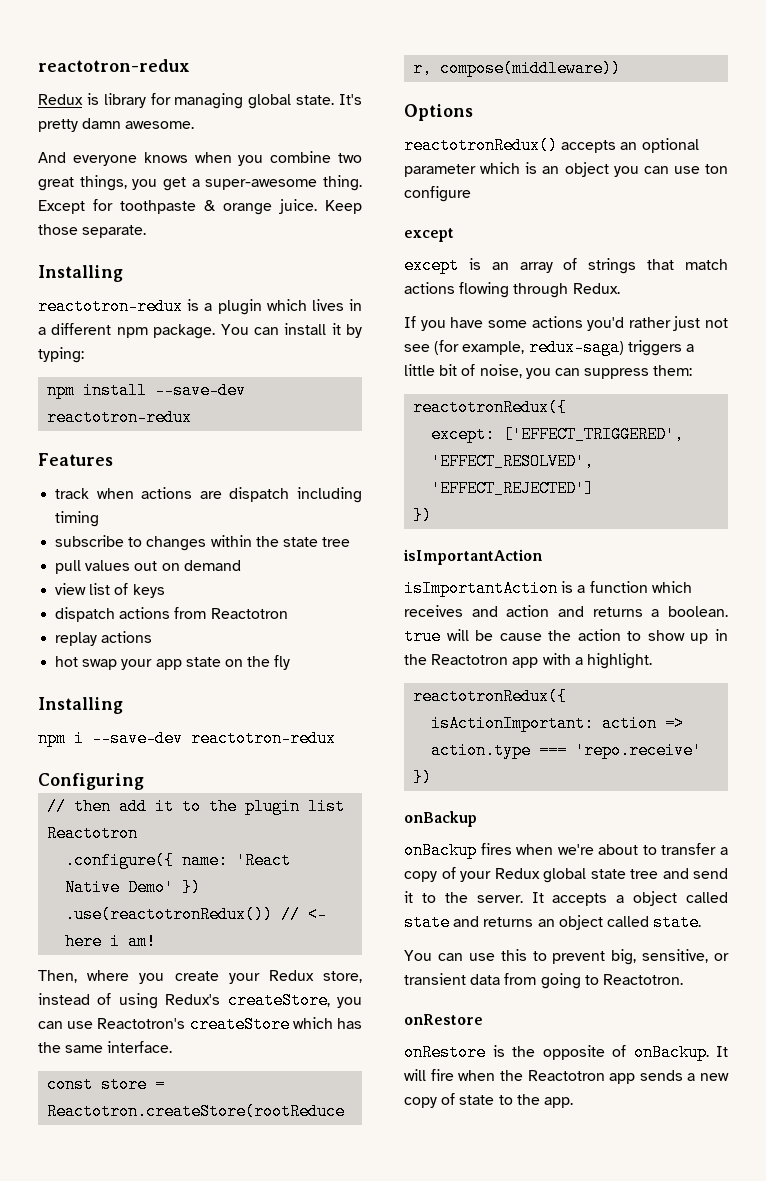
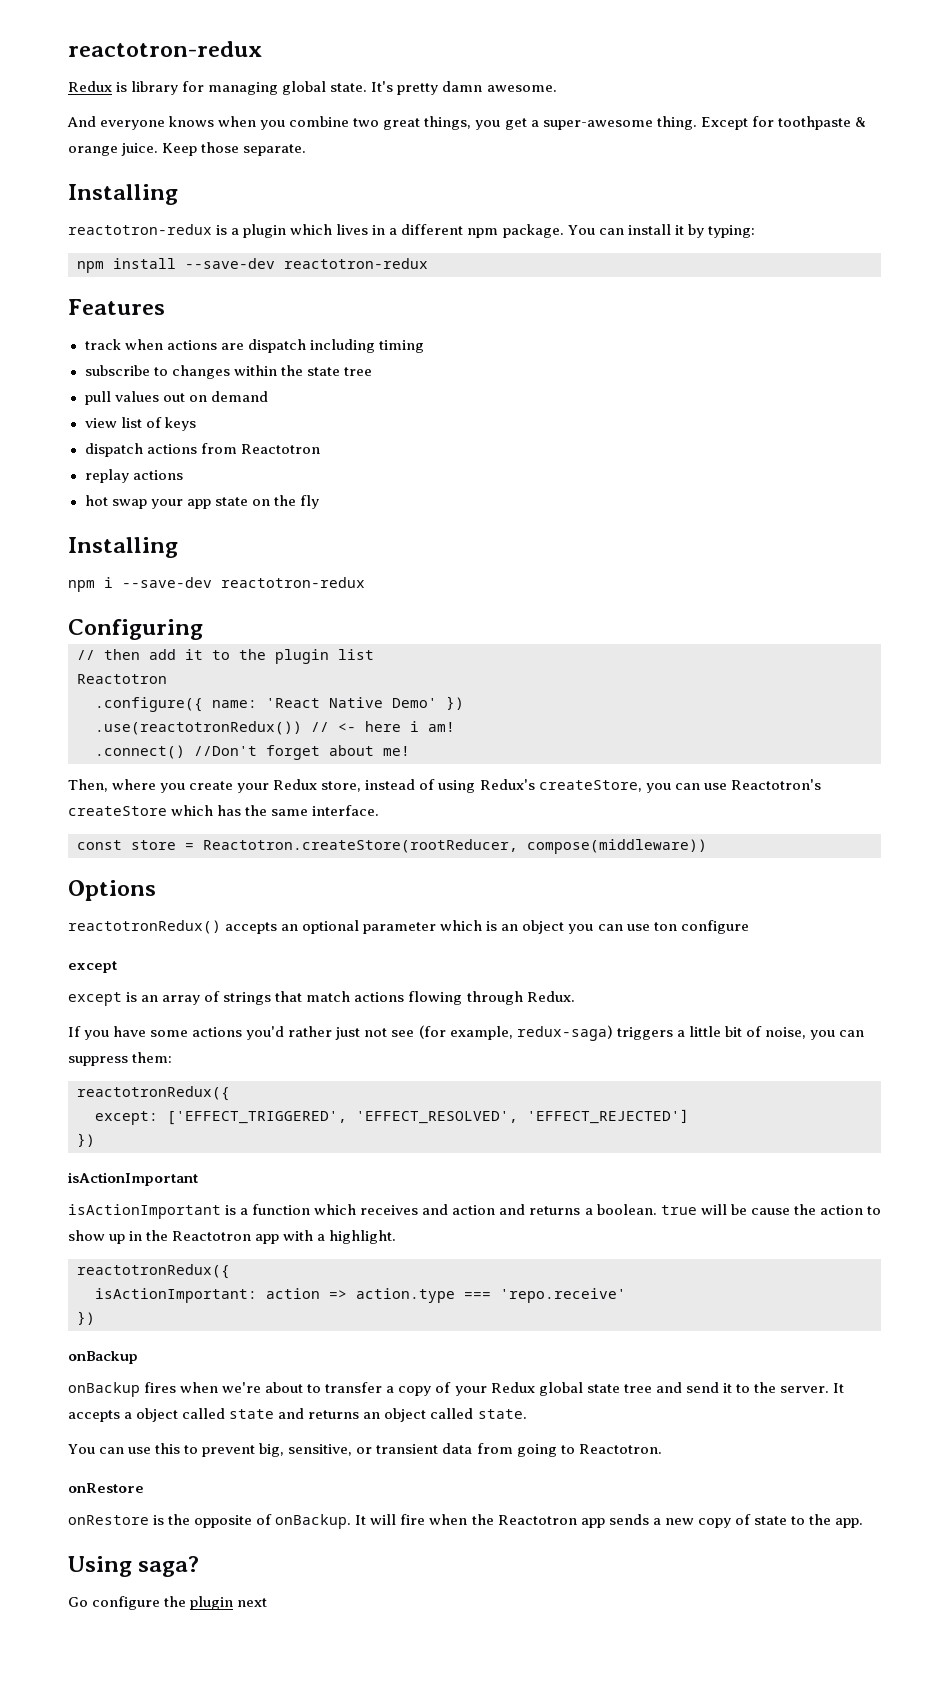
(157, 941) none -> [95,745,410,760] // .connect() //Don't forget about me!
[403,549,542,565] [404,580,558,597] isImportantAction // isImportantAction -> [68,1172,198,1186] [68,1204,221,1219] isActionImportant // isActionImportant
(573, 1102) none -> [68,1556,200,1577] [68,1596,268,1610] // Using saga? // Go configure the plugin next

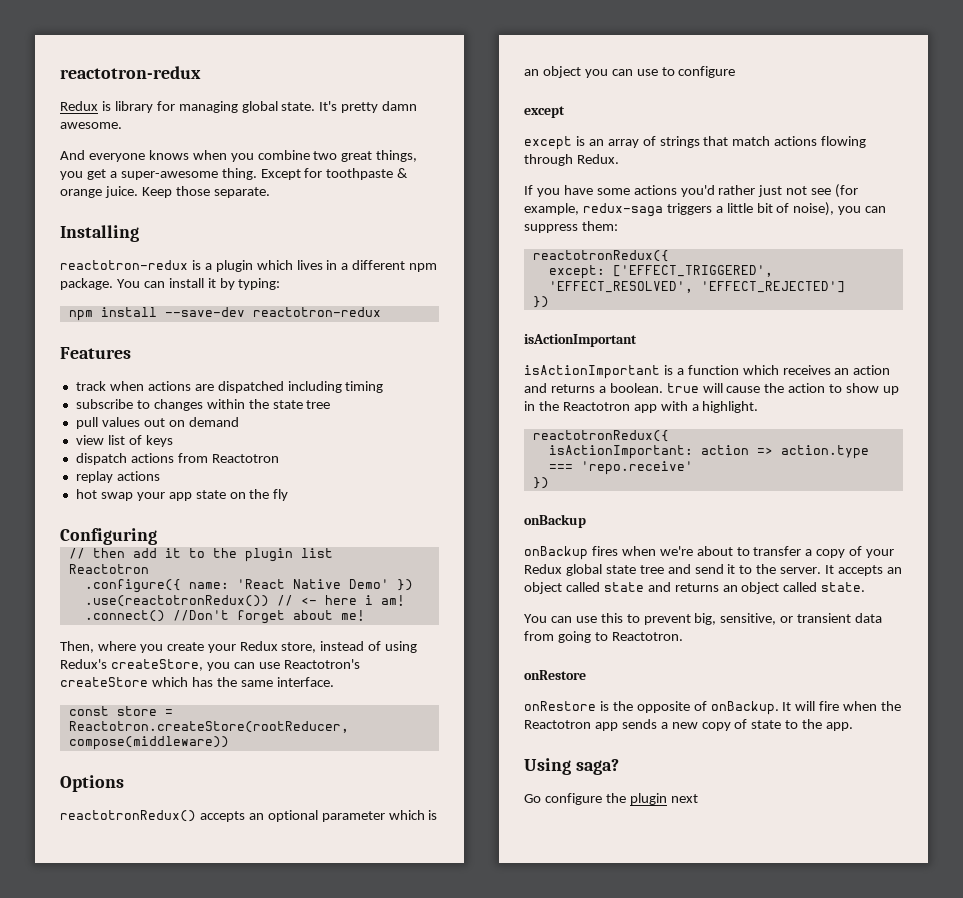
[247,339,306,353] dispatch -> [217,381,284,393] dispatched
[68,537,178,558] [68,577,365,592] // Installing // npm i --save-dev reactotron-redux -> (289, 495) none
[653,922,677,931] ton -> [661,67,675,76] to
[516,1025,613,1041] redux-saga) -> [582,203,663,217] redux-saga
[764,1027,806,1039] noise, -> [793,202,835,216] noise),
[422,1204,449,1215] and -> [834,368,850,375] an
[730,1204,747,1215] be -> (723, 388) none
[124,1412,133,1419] a -> [886,567,902,574] an

